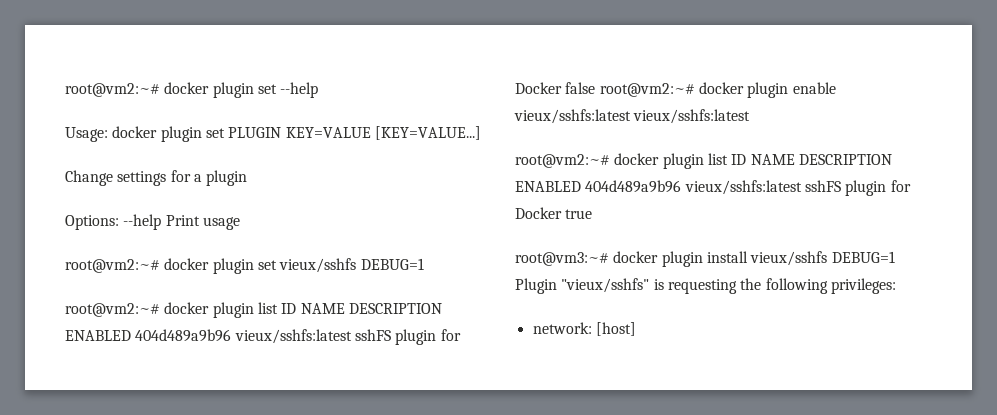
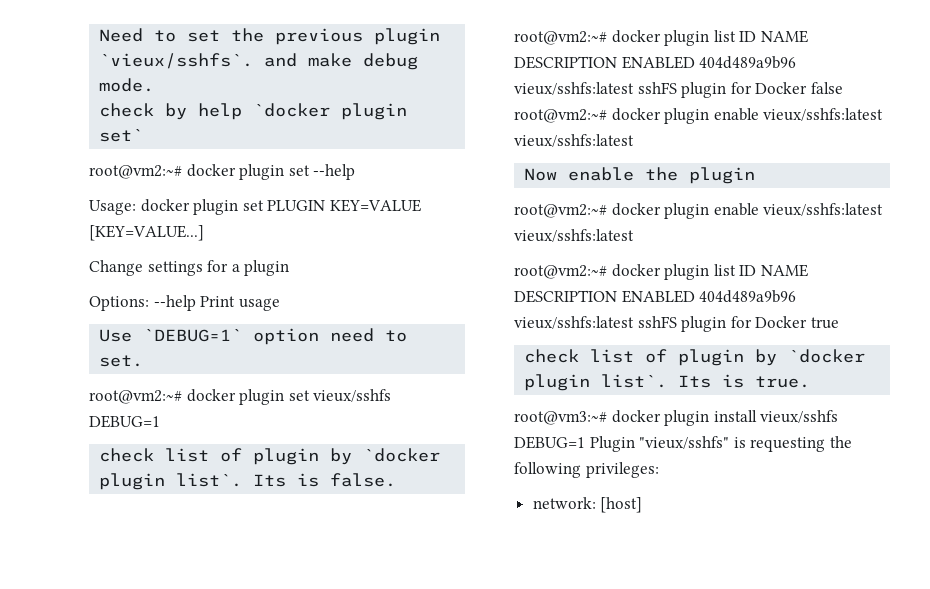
(65, 90) none -> [99,28,441,45] [99,53,419,70] [99,78,155,92] [99,103,408,120] [99,129,144,142] Need to set the previous plugin `vieux/sshfs`. and make debug mode. // check by help `docker plugin set` //
(240, 223) none -> [99,328,408,345] [99,355,144,367] // Use `DEBUG=1` option need to set.
(424, 264) none -> [99,448,441,465] [99,473,397,490] // check list of plugin by `docker plugin list`. Its is false.
(751, 116) none -> [524,167,756,184] [514,203,884,219] [514,229,634,242] // Now enable the plugin // root@vm2:~# docker plugin enable vieux/sshfs:latest vieux/sshfs:latest
(593, 214) none -> [524,349,866,366] [524,374,811,391] // check list of plugin by `docker plugin list`. Its is true.

